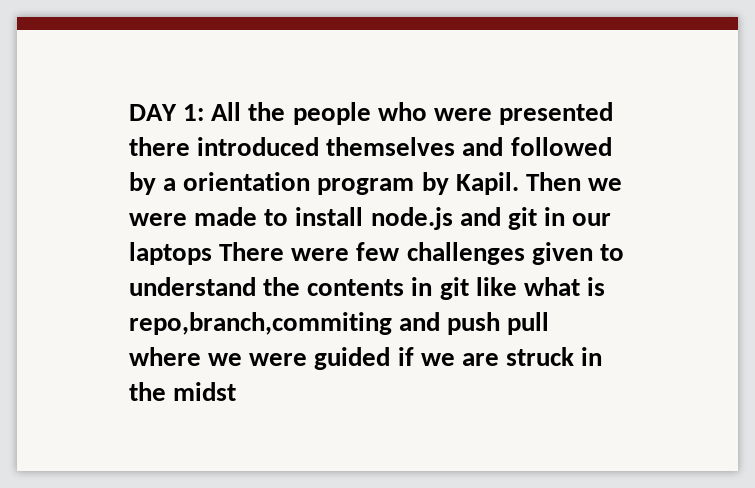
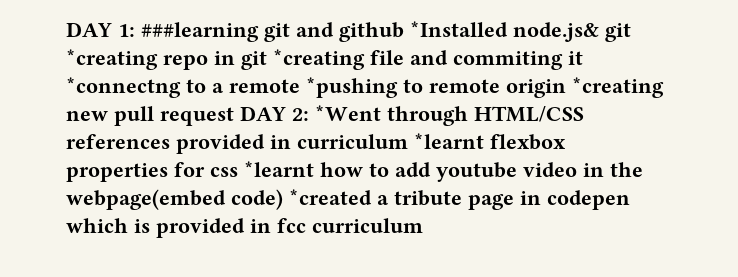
[211,102,614,125] [129,137,612,156] [129,172,623,195] [129,207,612,230] [129,242,624,265] [129,277,606,300] [129,312,550,335] [129,347,603,370] [129,382,237,401] All the people who were presented there introduced themselves and followed by a orientation program by Kapil. Then we were made to install node.js and git in our laptops There were few challenges given to understand the contents in git like what is repo,branch,commiting and push pull where we were guided if we are struck in the midst -> [141,21,631,42] [66,49,583,70] [66,77,664,98] [66,105,584,126] [66,133,566,154] [66,161,643,182] [66,189,630,210] [66,218,423,238] ###learning git and github *Installed node.js& git *creating repo in git *creating file and commiting it *connectng to a remote *pushing to remote origin *creating new pull request DAY 2: *Went through HTML/CSS references provided in curriculum *learnt flexbox properties for css *learnt how to add youtube video in the webpage(embed code) *created a tribute page in codepen which is provided in fcc curriculum

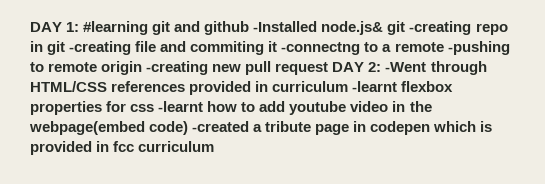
[141,22,259,42] ###learning -> [83,21,149,35] #learning
[410,21,508,37] *Installed -> [253,21,318,32] -Installed
[66,49,158,70] *creating -> [409,21,472,35] -creating
[273,49,365,70] *creating -> [69,41,132,55] -creating
[66,77,181,98] *connectng -> [281,42,361,55] -connectng
[306,77,398,98] *pushing -> [447,41,510,55] -pushing
[572,77,664,98] *creating -> [146,61,209,75] -creating
[315,105,381,121] *Went -> [385,62,427,72] -Went
[414,133,484,149] *learnt -> [352,81,398,92] -learnt
[244,161,314,177] *learnt -> [158,101,204,112] -learnt
[289,189,372,205] *created -> [192,121,250,132] -created

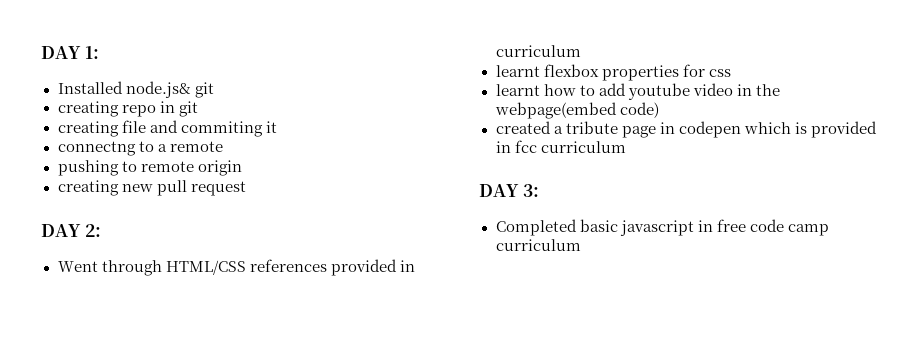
[83,21,318,35] #learning git and github -Installed -> [57,81,123,94] // Installed
[409,21,472,35] -creating -> [57,101,119,117] // creating
[69,41,132,55] -creating -> [57,121,119,137] // creating
[281,42,361,55] -connectng -> [57,141,136,156] // connectng
[447,41,510,55] -pushing -> [57,160,119,176] // pushing
[146,61,209,75] -creating -> [57,180,119,196] // creating
(329, 68) none -> (246, 188) //
[385,62,427,72] -Went -> [57,261,98,272] // Went
[352,81,398,92] -learnt -> [495,65,540,77] // learnt
[158,101,204,112] -learnt -> [495,84,540,96] // learnt
[192,121,250,132] -created -> [495,121,551,134] // created
(215, 146) none -> [479,184,539,197] [495,219,829,236] [495,239,581,251] // DAY 3: // Completed basic javascript in free code camp curriculum

